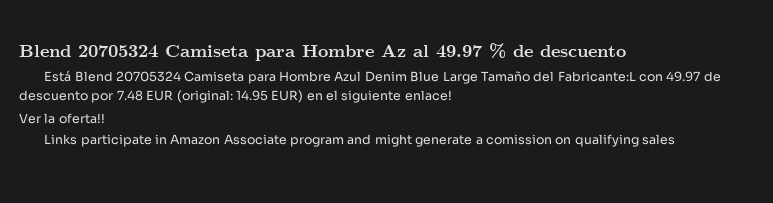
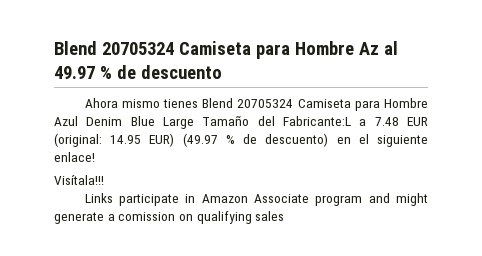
[44,70,72,82] Está -> [84,98,198,108] Ahora mismo tienes
[639,71,721,82] [19,90,114,103] con 49.97 de descuento por -> [359,119,367,126] a
(304, 96) none -> [182,133,329,147] (49.97 % de descuento)
[19,113,105,124] Ver la oferta!! -> [54,175,104,185] Visítala!!!

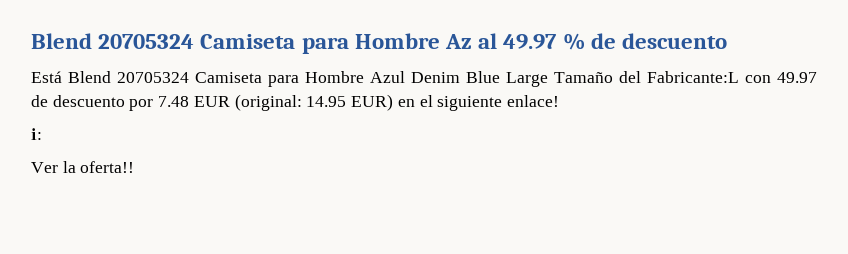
[84,98,198,108] Ahora mismo tienes -> [31,71,62,83] Está
[359,119,367,126] a -> [745,72,817,83] [31,95,154,111] con 49.97 de descuento por
[182,133,329,147] (49.97 % de descuento) -> (394, 102) none
[54,175,104,185] [84,193,428,206] [54,211,285,224] Visítala!!! // Links participate in Amazon Associate program and might generate a comission on qualifying sales -> [31,128,42,140] [31,161,135,173] ℹ: // Ver la oferta!!

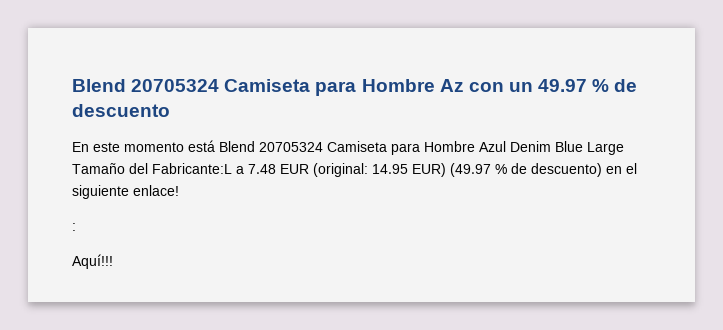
[478,33,498,49] al -> [468,82,533,92] con un
[31,71,62,83] Está -> [72,140,215,152] En este momento está
[745,72,817,83] [31,95,154,111] con 49.97 de descuento por -> [236,166,244,174] a
(394, 102) none -> [450,163,602,177] (49.97 % de descuento)
[31,128,42,140] [31,161,135,173] ℹ: // Ver la oferta!! -> [72,223,76,231] [72,254,113,269] : // Aquí!!!

